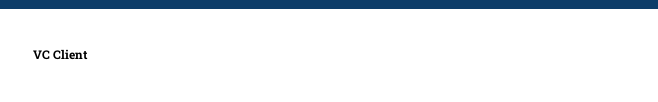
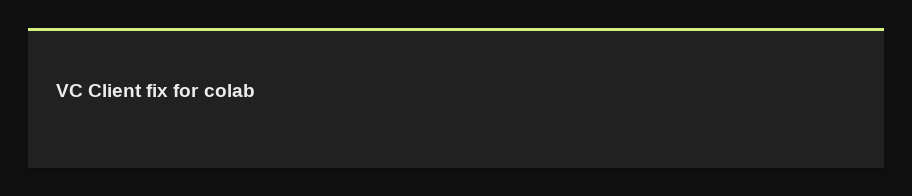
(89, 54) none -> [146,84,255,97] fix for colab

